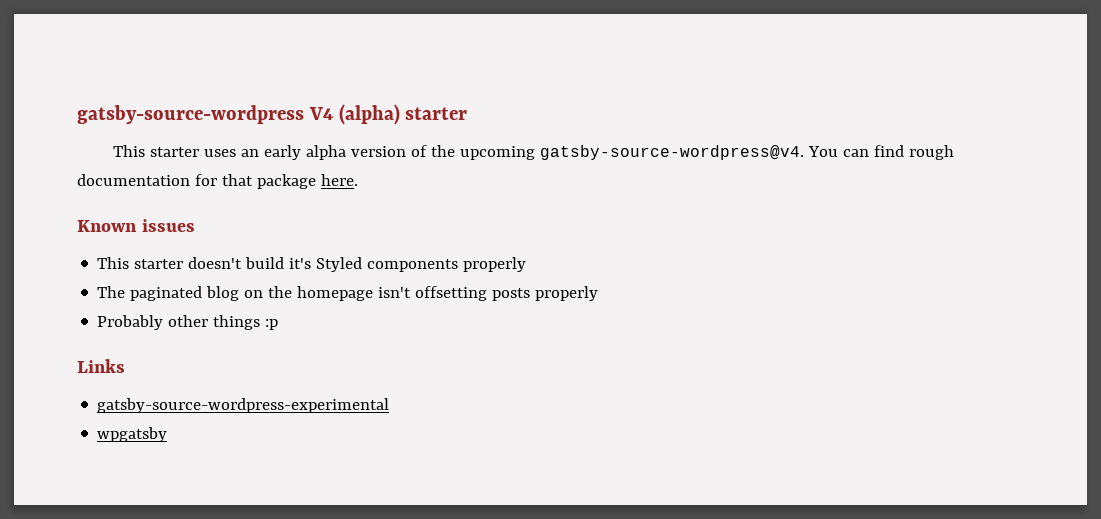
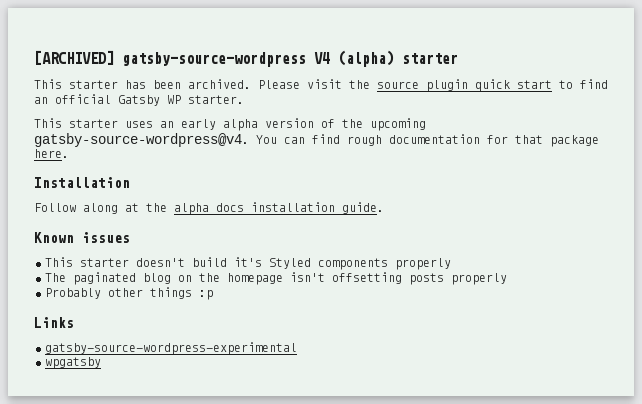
(77, 114) none -> [34,50,114,65] [ARCHIVED]
(468, 113) none -> [34,79,608,92] [34,94,244,106] // This starter has been archived. Please visit the source plugin quick start to find an official Gatsby WP starter.
(358, 180) none -> [34,177,130,188] [34,202,384,215] // Installation // Follow along at the alpha docs installation guide.

